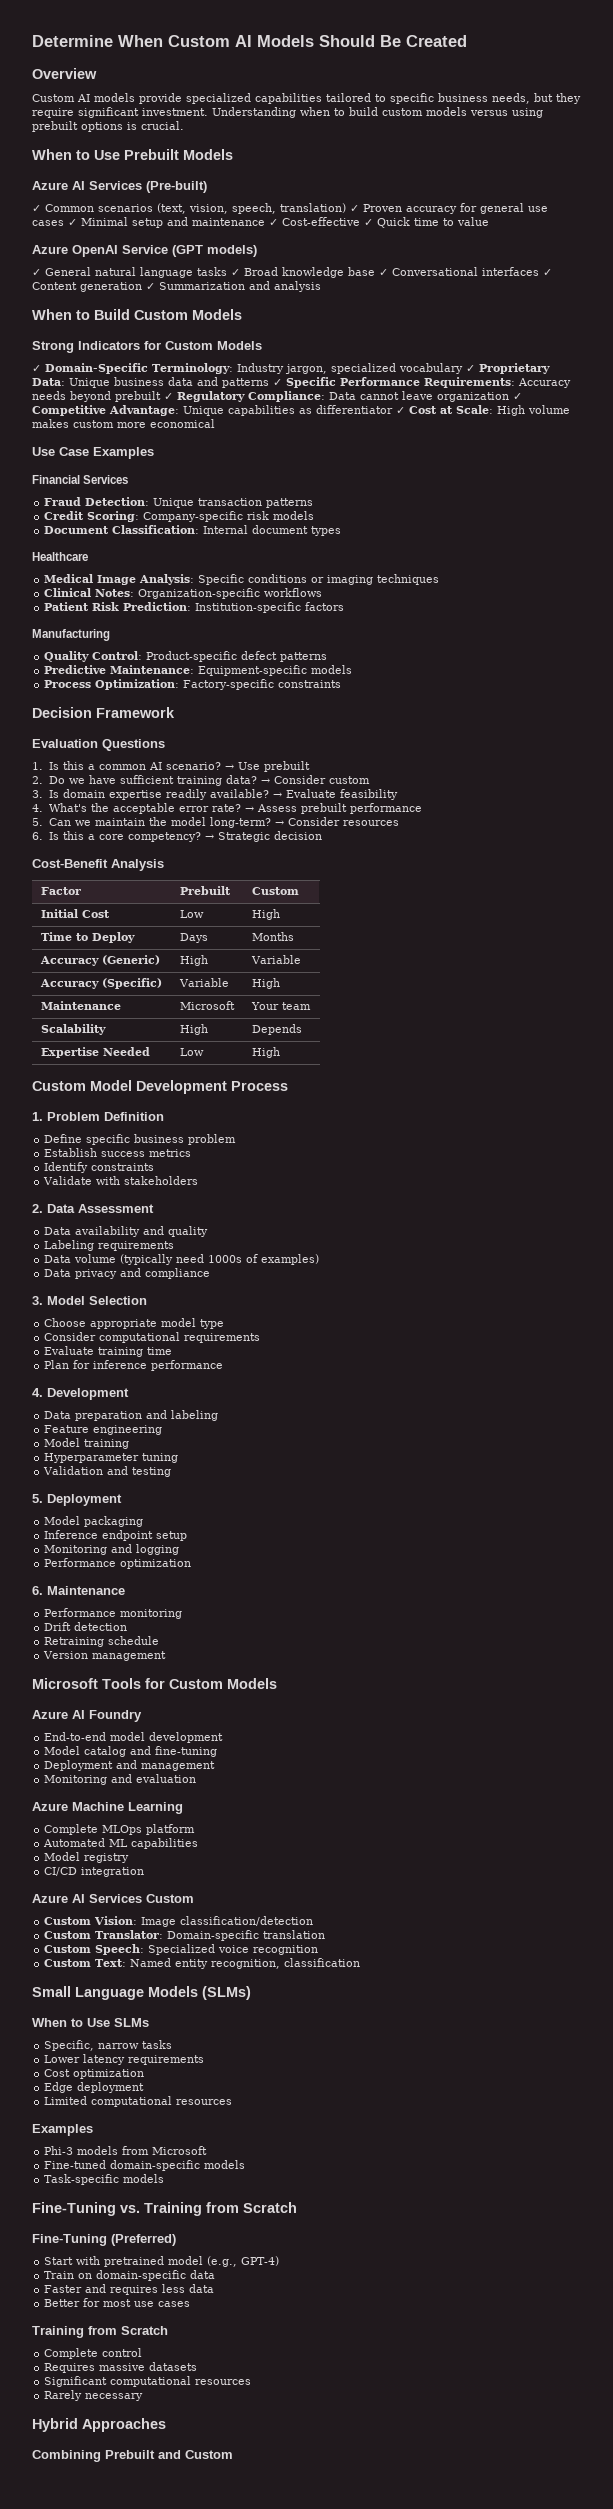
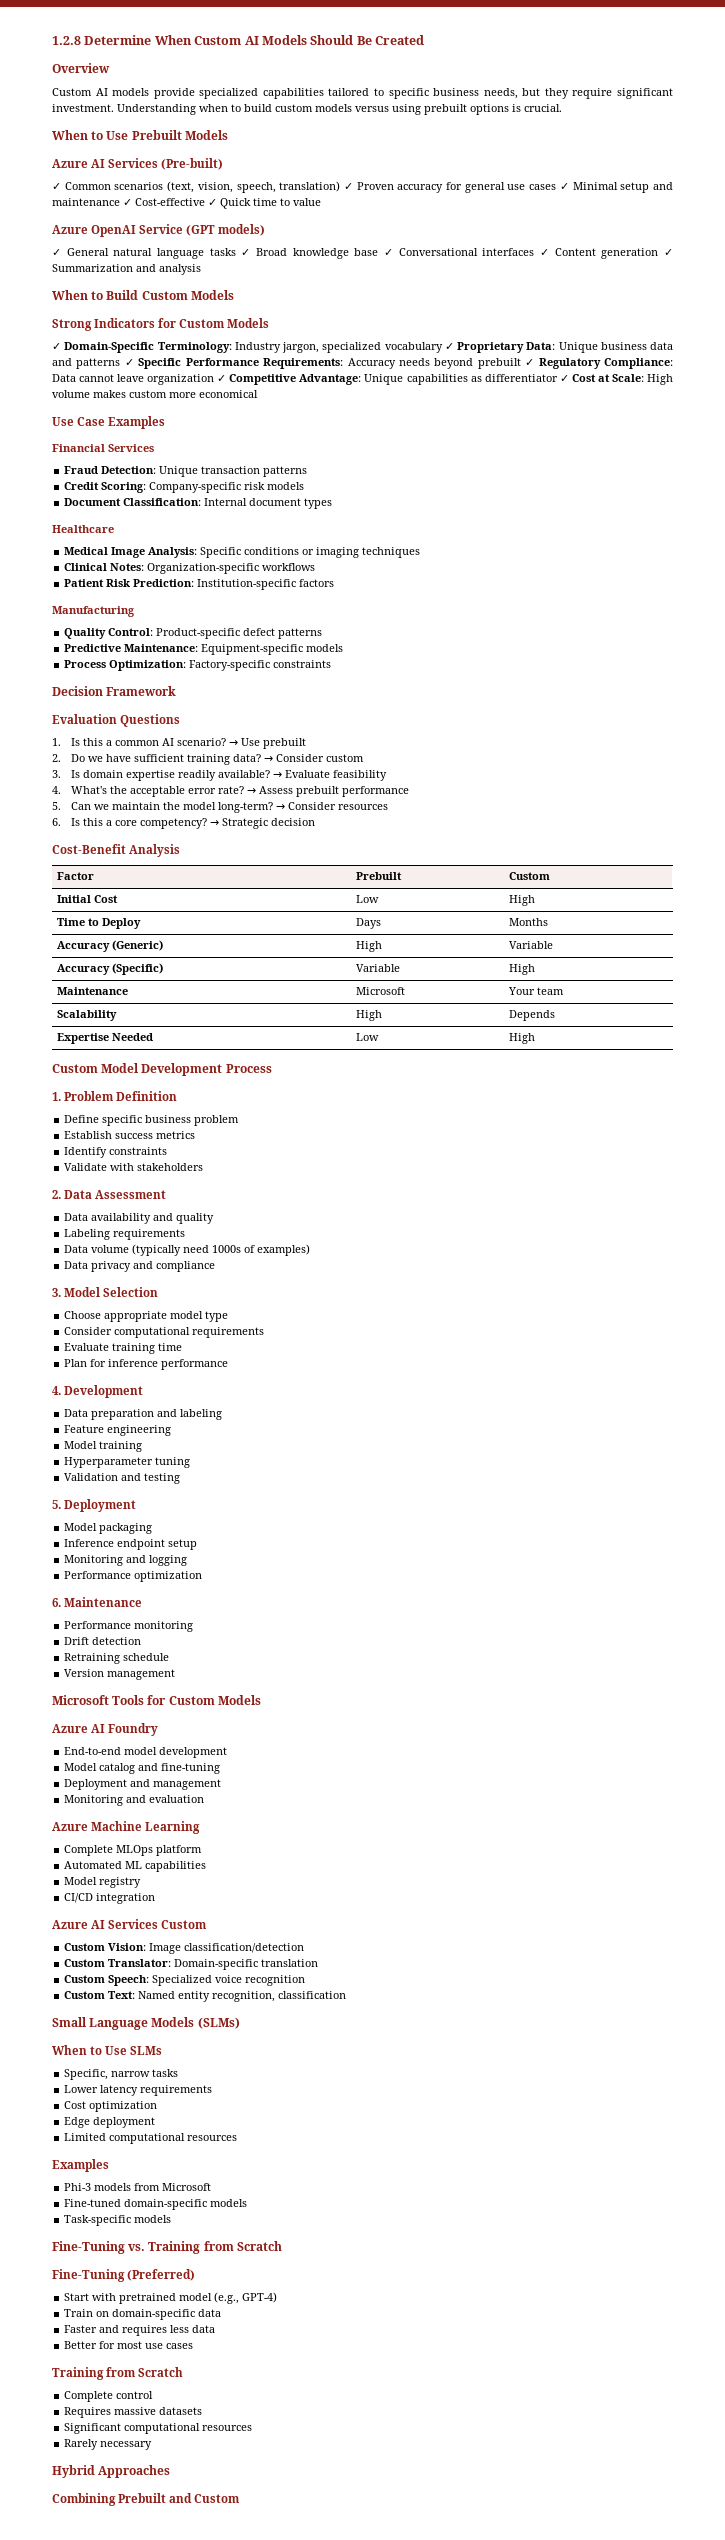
(32, 41) none -> [52,36,81,45] 1.2.8

